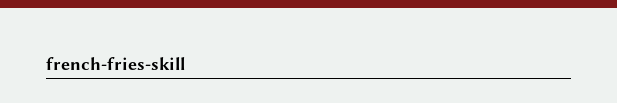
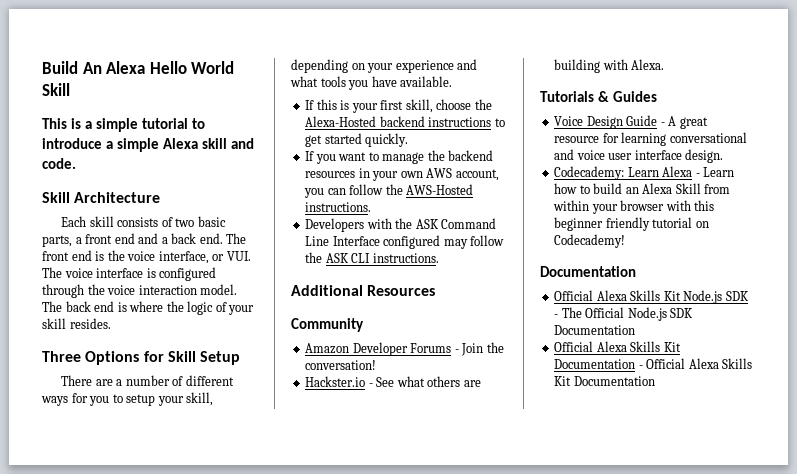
[46,57,185,70] french-fries-skill -> [42,61,235,74] [42,83,70,96] [42,118,205,132] [42,138,254,152] [42,158,76,169] [42,192,161,203] [61,216,226,227] [42,233,247,247] [42,250,251,264] [42,267,217,281] [42,284,238,298] [42,301,255,315] [42,318,111,329] [42,351,241,365] [61,375,234,386] [41,392,214,406] [291,59,478,73] [290,76,453,90] [305,99,492,113] [305,116,505,127] [305,133,409,147] [305,150,494,164] [305,168,499,181] [304,184,474,198] [305,202,372,212] [305,218,497,232] [305,235,505,249] [305,252,439,263] [291,285,436,296] [291,318,364,332] [305,342,504,356] [305,360,377,370] [305,376,481,387] [554,59,665,73] [540,91,657,102] [554,115,708,129] [554,132,747,146] [554,149,724,163] [554,166,735,180] [554,183,731,194] [553,200,715,214] [554,217,709,231] [554,234,626,248] [540,266,636,277] [554,290,749,304] [554,307,694,321] [554,325,636,335] [554,341,681,352] [554,358,753,369] [554,376,655,386] Build An Alexa Hello World Skill // This is a simple tutorial to introduce a simple Alexa skill and code. // Skill Architecture // Each skill consists of two basic parts, a front end and a back end. The front end is the voice interface, or VUI. The voice interface is configured through the voice interaction model. The back end is where the logic of your skill resides. // Three Options for Skill Setup // There are a number of different ways for you to setup your skill, depending on your experience and what tools you have available. // If this is your first skill, choose the Alexa-Hosted backend instructions to get started quickly. // If you want to manage the backend resources in your own AWS account, you can follow the AWS-Hosted instructions. // Developers with the ASK Command Line Interface configured may follow the ASK CLI instructions. // Additional Resources // Community // Amazon Developer Forums - Join the conversation! // Hackster.io - See what others are building with Alexa. // Tutorials & Guides // Voice Design Guide - A great resource for learning conversational and voice user interface design. // Codecademy: Learn Alexa - Learn how to build an Alexa Skill from within your browser with this beginner friendly tutorial on Codecademy! // Documentation // Official Alexa Skills Kit Node.js SDK - The Official Node.js SDK Documentation // Official Alexa Skills Kit Documentation - Official Alexa Skills Kit Documentation

